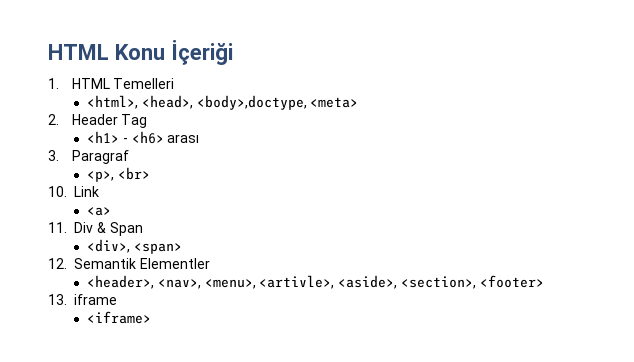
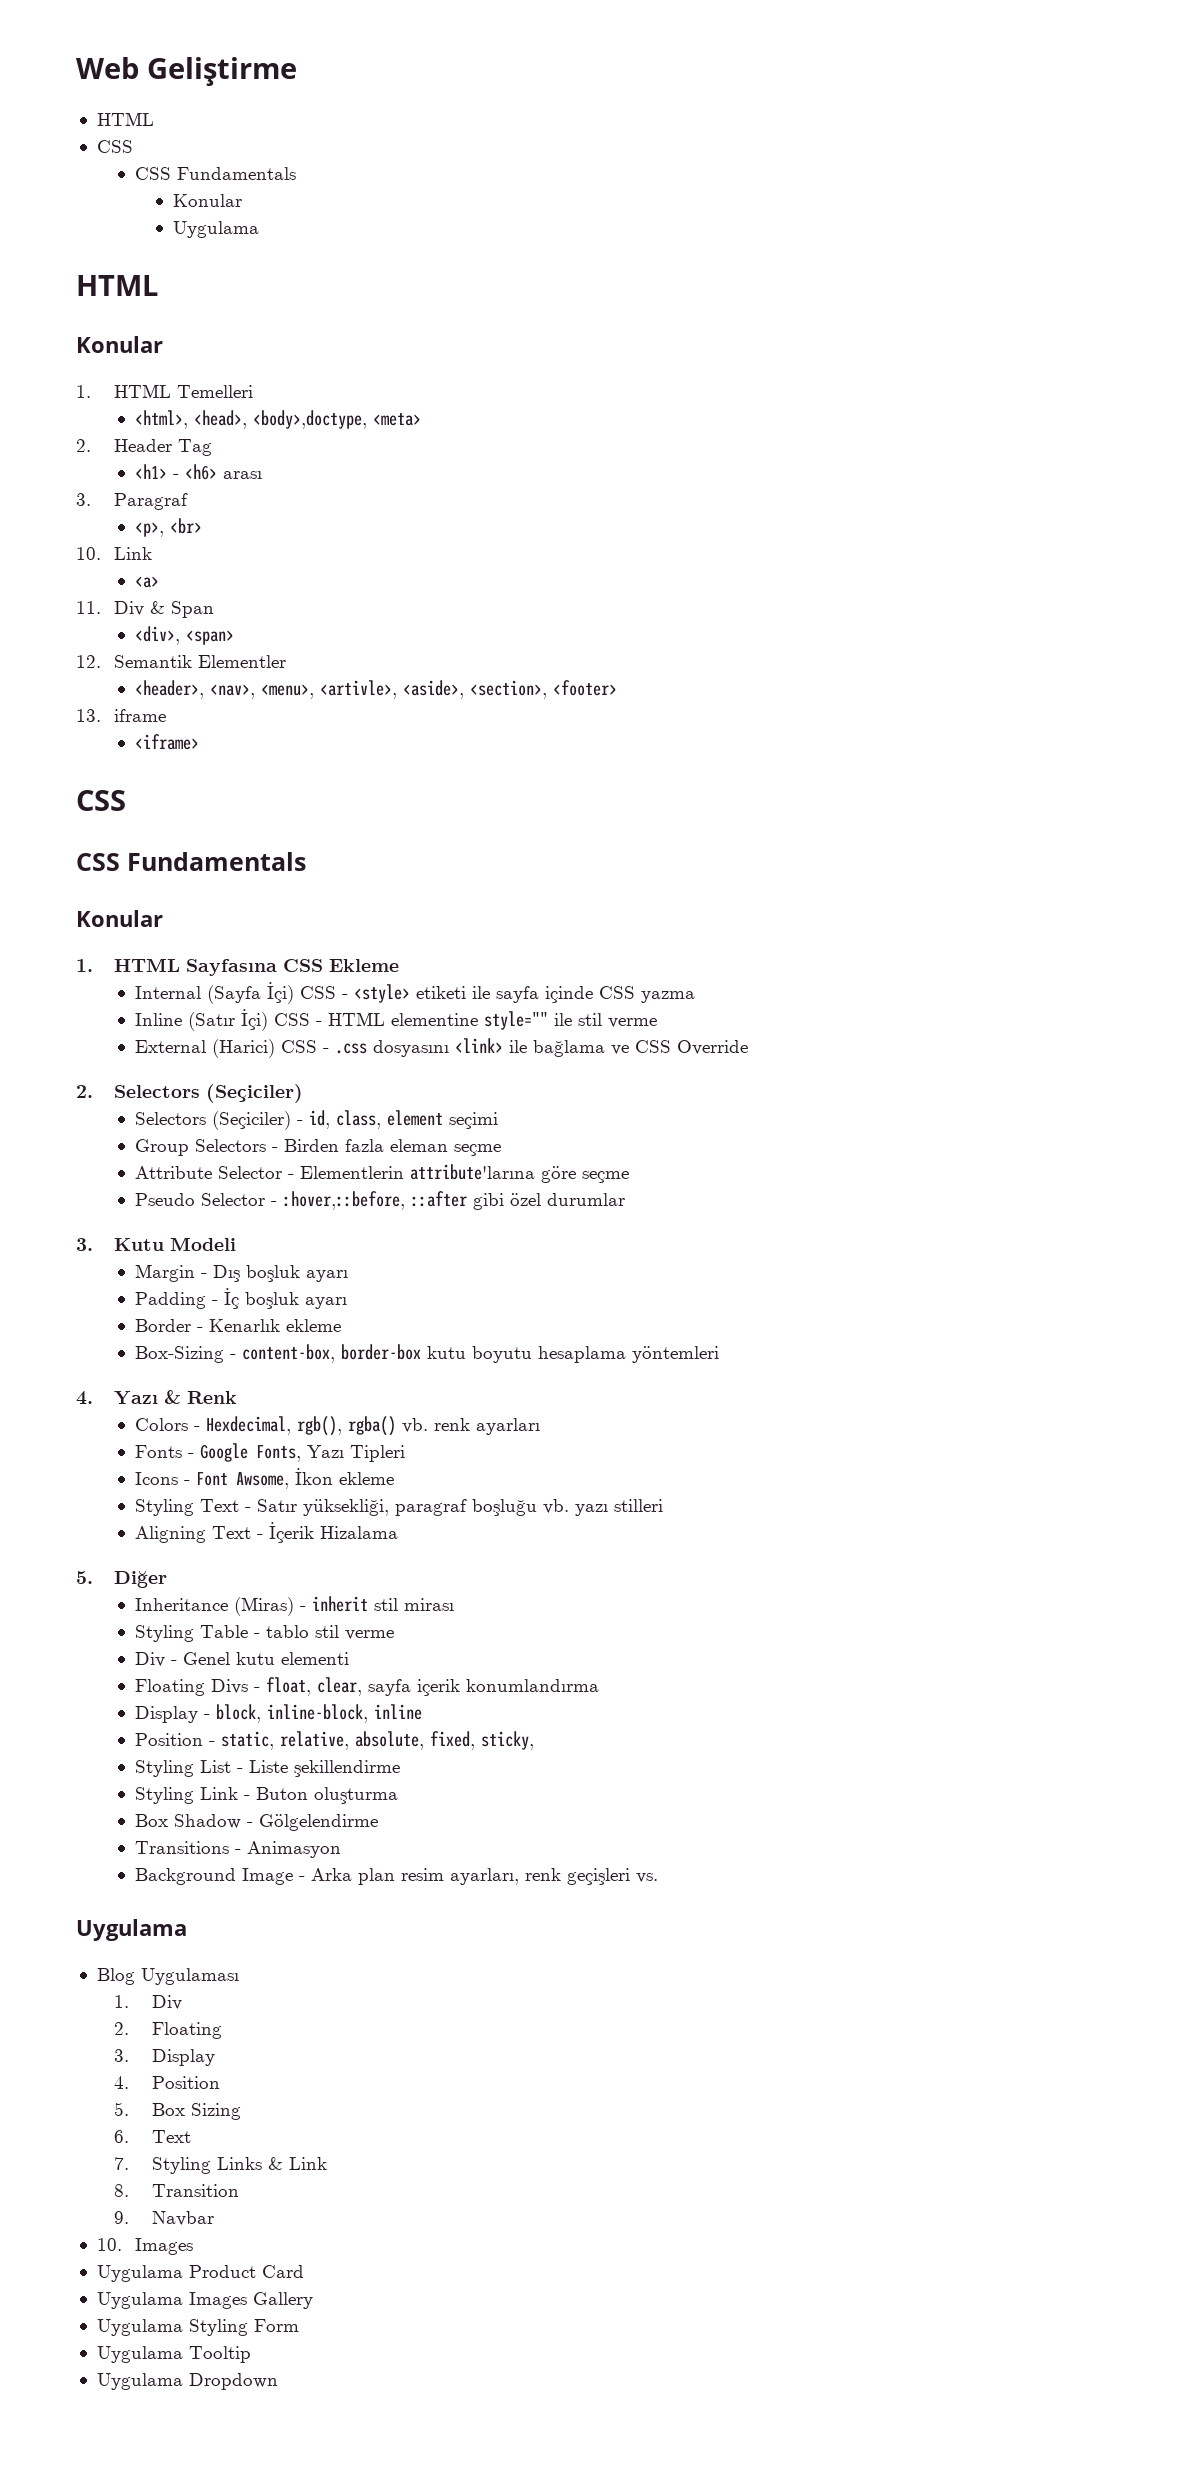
[48,40,233,65] HTML Konu İçeriği -> [76,57,297,86] [96,112,154,126] [96,140,133,153] [134,167,296,180] [172,194,242,207] [172,221,259,238] [76,275,158,296] [76,336,163,353] Web Geliştirme // HTML // CSS // CSS Fundamentals // Konular // Uygulama // HTML // Konular
(152, 317) none -> [76,790,126,811] [76,852,306,871] [76,910,163,927] [76,958,399,976] [134,982,695,1004] [134,1009,657,1031] [134,1038,748,1058] [76,1084,303,1103] [134,1110,498,1130] [134,1139,501,1156] [134,1164,629,1183] [134,1191,625,1210] [76,1237,236,1251] [134,1264,348,1282] [134,1288,347,1309] [134,1319,341,1332] [134,1344,719,1363] [76,1390,237,1405] [134,1416,540,1436] [134,1443,405,1462] [134,1468,394,1489] [134,1499,663,1516] [134,1522,398,1543] [76,1571,167,1588] [134,1596,454,1616] [134,1625,394,1642] [134,1652,349,1667] [134,1677,599,1696] [134,1704,422,1723] [134,1731,534,1750] [134,1760,400,1777] [134,1787,398,1804] [134,1814,378,1831] [134,1841,341,1858] [134,1868,658,1885] [76,1919,187,1941] [96,1968,239,1985] [113,1995,182,2010] [113,2022,222,2039] [113,2049,215,2066] [113,2076,220,2089] [113,2102,241,2120] [113,2130,191,2143] [113,2157,327,2174] [113,2184,239,2197] [113,2211,214,2226] [96,2238,193,2255] [96,2265,304,2282] [96,2292,313,2309] [96,2319,299,2336] [96,2346,251,2363] [96,2373,278,2390] // CSS // CSS Fundamentals // Konular // 1. HTML Sayfasına CSS Ekleme // Internal (Sayfa İçi) CSS - <style> etiketi ile sayfa içinde CSS yazma // Inline (Satır İçi) CSS - HTML elementine style="" ile stil verme // External (Harici) CSS - .css dosyasını <link> ile bağlama ve CSS Override // 2. Selectors (Seçiciler) // Selectors (Seçiciler) - id, class, element seçimi // Group Selectors - Birden fazla eleman seçme // Attribute Selector - Elementlerin attribute'larına göre seçme // Pseudo Selector - :hover,::before, ::after gibi özel durumlar // 3. Kutu Modeli // Margin - Dış boşluk ayarı // Padding - İç boşluk ayarı // Border - Kenarlık ekleme // Box-Sizing - content-box, border-box kutu boyutu hesaplama yöntemleri // 4. Yazı & Renk // Colors - Hexdecimal, rgb(), rgba() vb. renk ayarları // Fonts - Google Fonts, Yazı Tipleri // Icons - Font Awsome, İkon ekleme // Styling Text - Satır yüksekliği, paragraf boşluğu vb. yazı stilleri // Aligning Text - İçerik Hizalama // 5. Diğer // Inheritance (Miras) - inherit stil mirası // Styling Table - tablo stil verme // Div - Genel kutu elementi // Floating Divs - float, clear, sayfa içerik konumlandırma // Display - block, inline-block, inline // Position - static, relative, absolute, fixed, sticky, // Styling List - Liste şekillendirme // Styling Link - Buton oluşturma // Box Shadow - Gölgelendirme // Transitions - Animasyon // Background Image - Arka plan resim ayarları, renk geçişleri vs. // Uygulama // Blog Uygulaması // 1. Div // 2. Floating // 3. Display // 4. Position // 5. Box Sizing // 6. Text // 7. Styling Links & Link // 8. Transition // 9. Navbar // 10. Images // Uygulama Product Card // Uygulama Images Gallery // Uygulama Styling Form // Uygulama Tooltip // Uygulama Dropdown

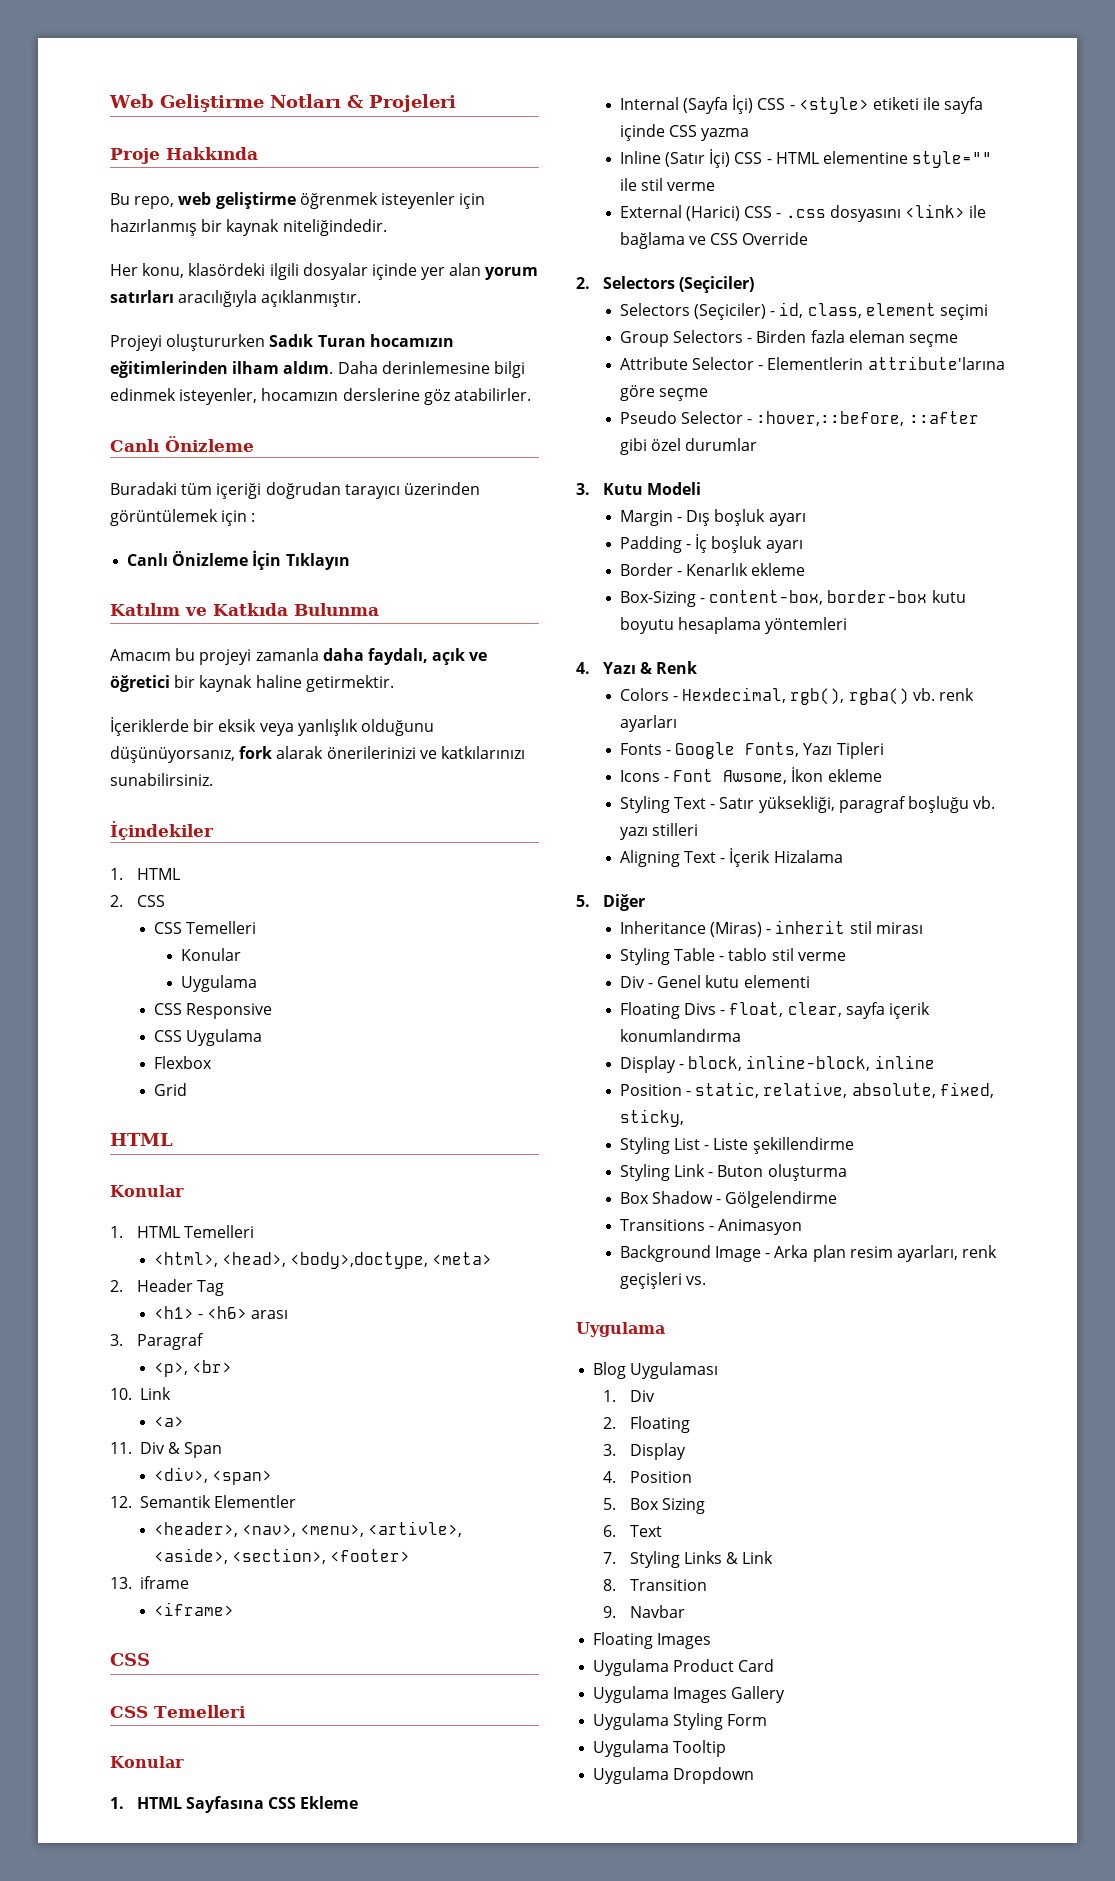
[96,112,154,126] [96,140,133,153] [134,167,296,180] // HTML // CSS // CSS Fundamentals -> [269,94,456,112] [110,147,258,164] [110,192,486,209] [110,219,387,236] [110,263,539,280] [110,290,362,307] [110,334,454,351] [110,361,525,378] [110,388,531,405] [110,436,254,452] [110,482,480,499] [110,509,256,526] [127,550,350,570] [110,603,379,616] [110,648,488,665] [110,675,394,692] [110,717,434,736] [110,746,525,763] [110,773,213,786] [110,821,214,840] [110,868,180,880] [110,895,165,907] [153,921,257,934] Notları & Projeleri // Proje Hakkında // Bu repo, web geliştirme öğrenmek isteyenler için hazırlanmış bir kaynak niteliğindedir. // Her konu, klasördeki ilgili dosyalar içinde yer alan yorum satırları aracılığıyla açıklanmıştır. // Projeyi oluştururken Sadık Turan hocamızın eğitimlerinden ilham aldım. Daha derinlemesine bilgi edinmek isteyenler, hocamızın derslerine göz atabilirler. // Canlı Önizleme // Buradaki tüm içeriği doğrudan tarayıcı üzerinden görüntülemek için : // Canlı Önizleme İçin Tıklayın // Katılım ve Katkıda Bulunma // Amacım bu projeyi zamanla daha faydalı, açık ve öğretici bir kaynak haline getirmektir. // İçeriklerde bir eksik veya yanlışlık olduğunu düşünüyorsanız, fork alarak önerilerinizi ve katkılarınızı sunabilirsiniz. // İçindekiler // 1. HTML // 2. CSS // CSS Temelleri
(259, 229) none -> [153,1003,273,1019] [153,1029,263,1046] [153,1056,212,1069] [153,1083,187,1096] // CSS Responsive // CSS Uygulama // Flexbox // Grid
[127,852,306,871] Fundamentals -> [154,1705,246,1718] Temelleri
[96,2238,122,2251] 10. -> [593,1632,654,1649] Floating

